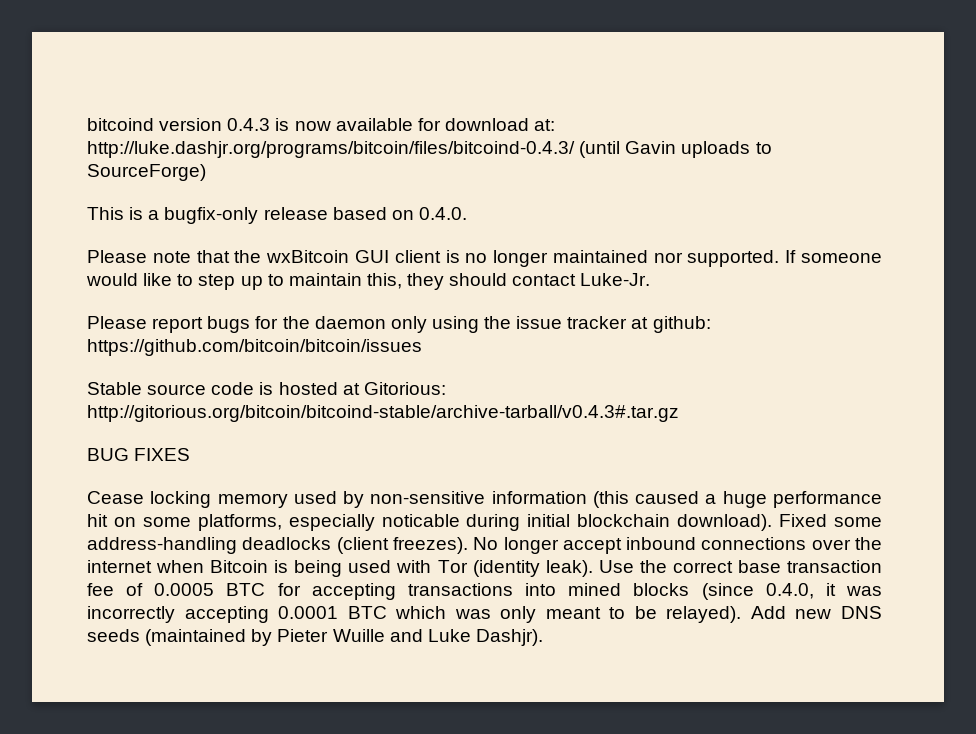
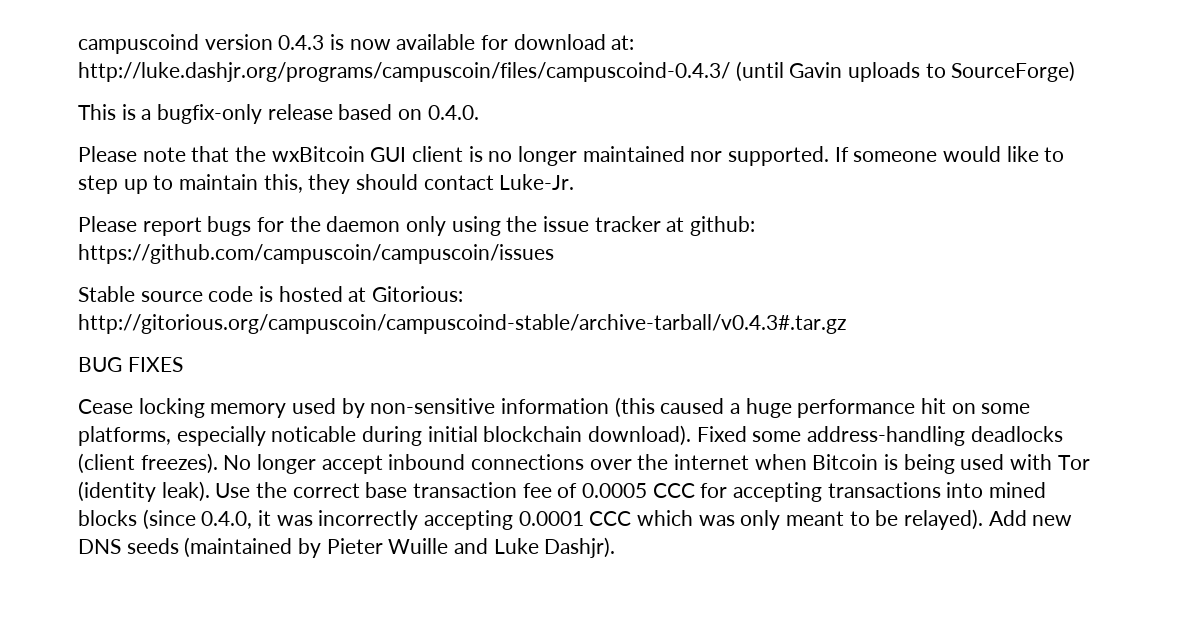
[87,118,154,131] bitcoind -> [78,34,199,54] campuscoind
[87,141,575,158] http://luke.dashjr.org/programs/bitcoin/files/bitcoind-0.4.3/ -> [78,62,730,82] http://luke.dashjr.org/programs/campuscoin/files/campuscoind-0.4.3/
[87,339,422,356] https://github.com/bitcoin/bitcoin/issues -> [78,244,554,264] https://github.com/campuscoin/campuscoin/issues
[87,405,679,422] http://gitorious.org/bitcoin/bitcoind-stable/archive-tarball/v0.4.3#.tar.gz -> [78,314,846,334] http://gitorious.org/campuscoin/campuscoind-stable/archive-tarball/v0.4.3#.tar.gz
[226,583,266,596] BTC -> [652,483,695,498] CCC
[347,606,387,619] BTC -> [589,511,632,526] CCC

